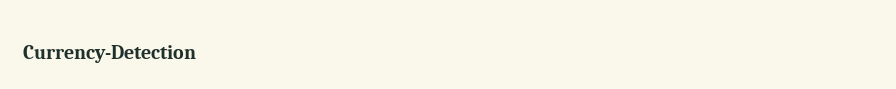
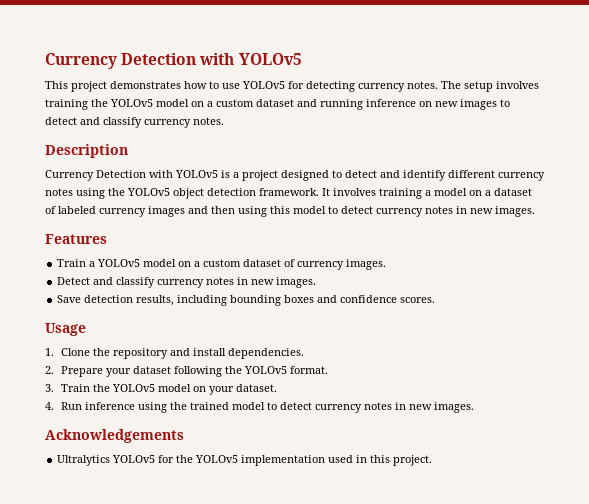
[23,45,196,63] Currency-Detection -> [45,53,302,69] [45,81,539,92] [45,99,510,110] [45,117,224,128] [45,144,128,158] [45,170,545,181] [45,188,532,199] [45,206,535,217] [45,234,107,244] [57,259,387,270] [57,277,317,288] [57,295,436,306] [45,323,86,336] [45,348,305,359] [45,366,329,377] [45,384,278,395] [45,402,475,413] [45,429,184,443] [57,455,433,466] Currency Detection with YOLOv5 // This project demonstrates how to use YOLOv5 for detecting currency notes. The setup involves training the YOLOv5 model on a custom dataset and running inference on new images to detect and classify currency notes. // Description // Currency Detection with YOLOv5 is a project designed to detect and identify different currency notes using the YOLOv5 object detection framework. It involves training a model on a dataset of labeled currency images and then using this model to detect currency notes in new images. // Features // Train a YOLOv5 model on a custom dataset of currency images. // Detect and classify currency notes in new images. // Save detection results, including bounding boxes and confidence scores. // Usage // 1. Clone the repository and install dependencies. // 2. Prepare your dataset following the YOLOv5 format. // 3. Train the YOLOv5 model on your dataset. // 4. Run inference using the trained model to detect currency notes in new images. // Acknowledgements // Ultralytics YOLOv5 for the YOLOv5 implementation used in this project.

